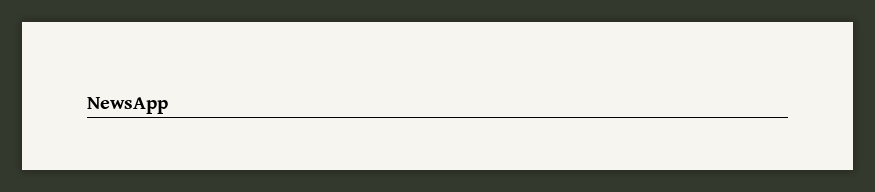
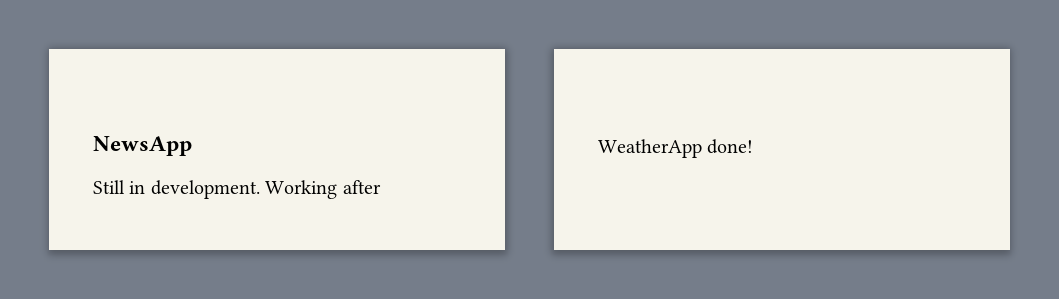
(168, 105) none -> [93,180,381,199] [598,139,754,158] // Still in development. Working after WeatherApp done!

